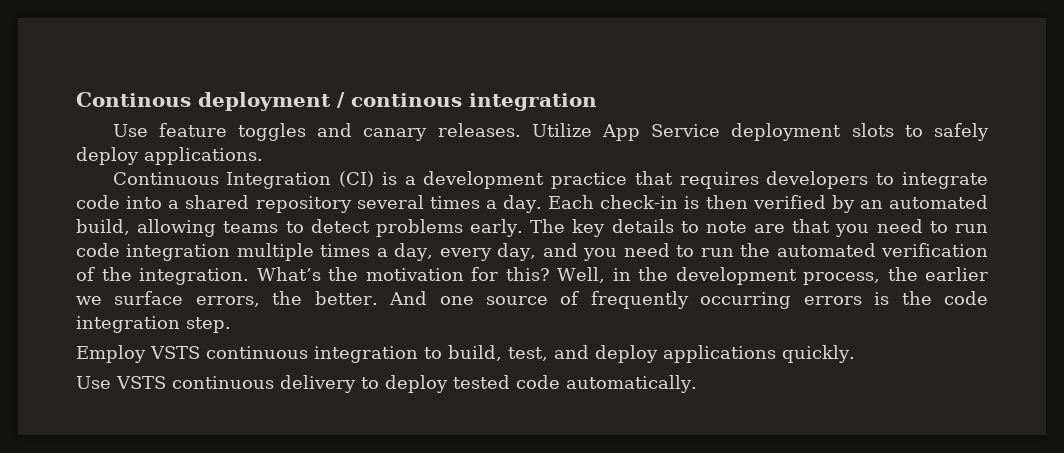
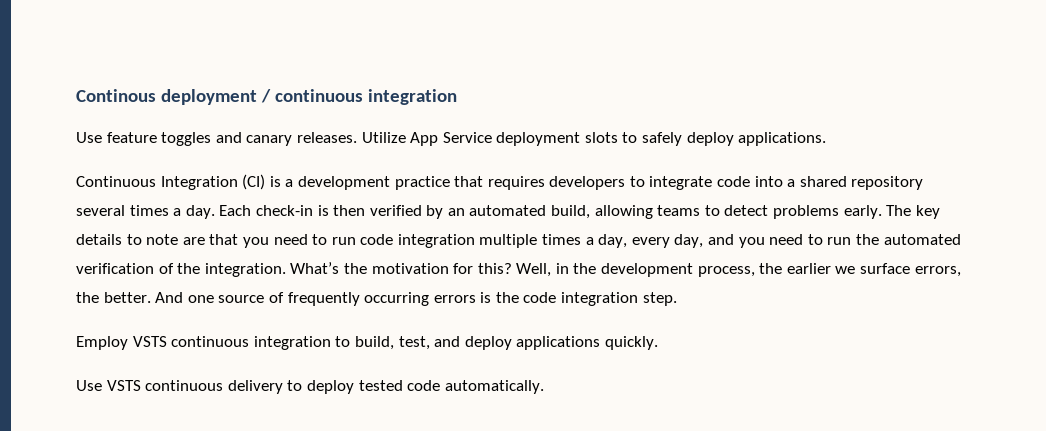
[351,93,462,107] continous -> [274,89,363,102] continuous

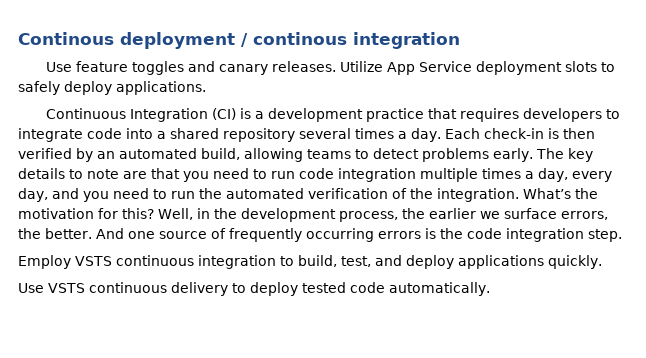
[274,89,363,102] continuous -> [253,32,347,45] continous

